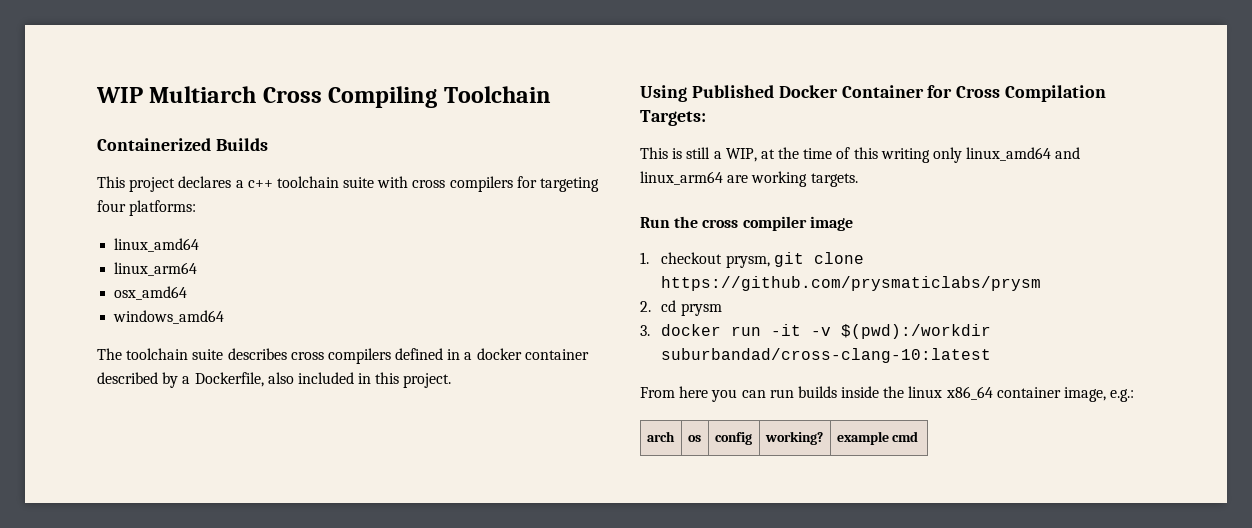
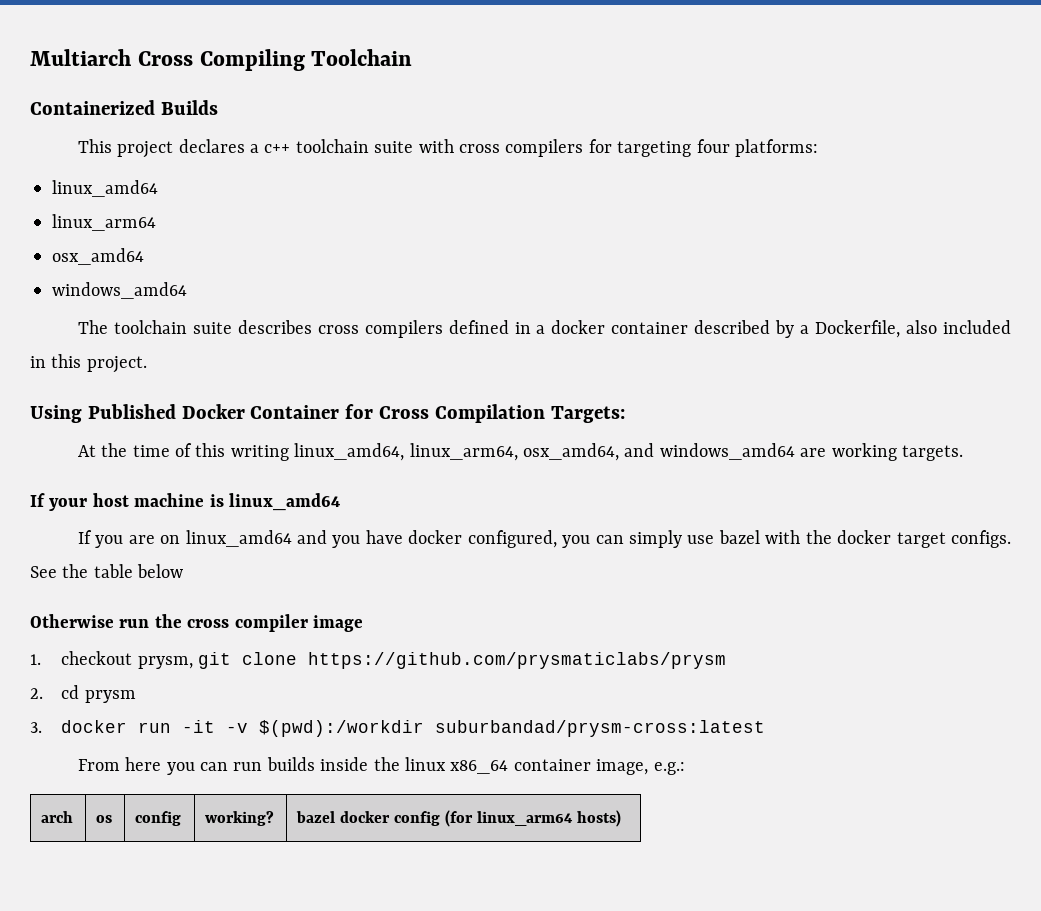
[96,87,143,103] WIP -> (30, 57) none
[640,147,775,162] This is still a WIP, at -> [77,445,96,457] At
[933,147,1081,163] [640,171,858,187] [640,217,670,228] only linux_amd64 and linux_arm64 are working targets. // Run -> [294,443,964,461] [30,493,340,511] [77,530,1011,548] [30,564,184,578] [30,614,150,628] linux_amd64, linux_arm64, osx_amd64, and windows_amd64 are working targets. // If your host machine is linux_amd64 // If you are on linux_amd64 and you have docker configured, you can simply use bazel with the docker target configs. See the table below // Otherwise run
[661,348,992,363] suburbandad/cross-clang-10:latest -> [435,720,766,737] suburbandad/prysm-cross:latest
[836,431,919,445] example cmd -> [296,810,621,827] bazel docker config (for linux_arm64 hosts)

